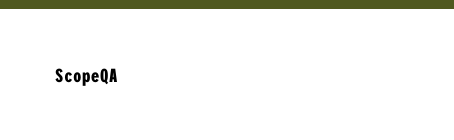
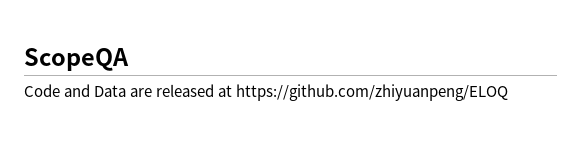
(118, 77) none -> [24,84,509,101] // Code and Data are released at https://github.com/zhiyuanpeng/ELOQ

